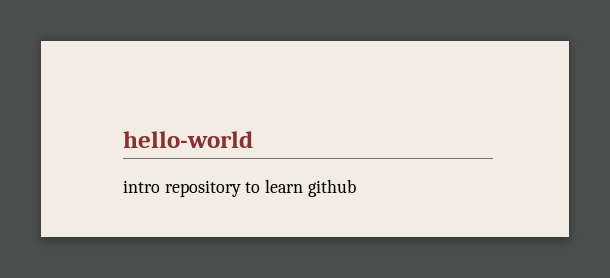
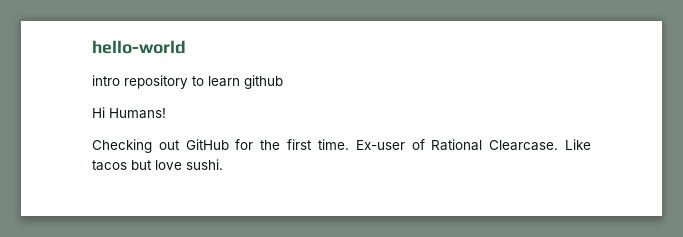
(356, 188) none -> [92,107,166,119] [92,139,591,153] [92,159,223,171] // Hi Humans! // Checking out GitHub for the first time. Ex-user of Rational Clearcase. Like tacos but love sushi.

